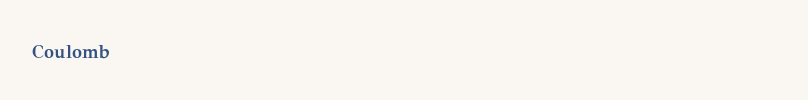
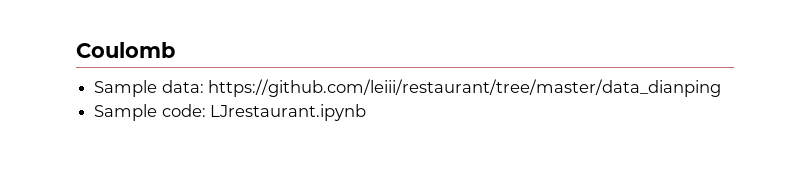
(110, 51) none -> [94,79,722,97] [94,104,367,121] // Sample data: https://github.com/leiii/restaurant/tree/master/data_dianping // Sample code: LJrestaurant.ipynb

